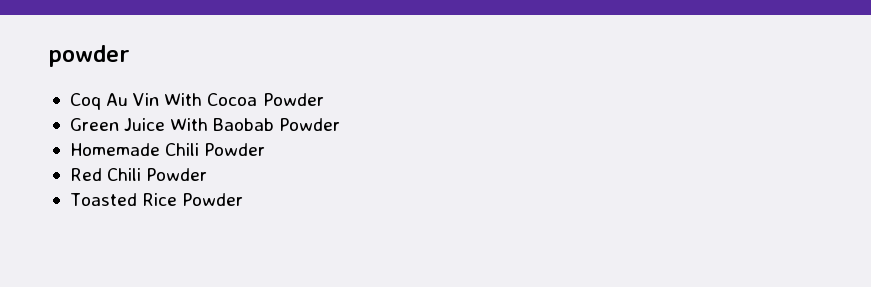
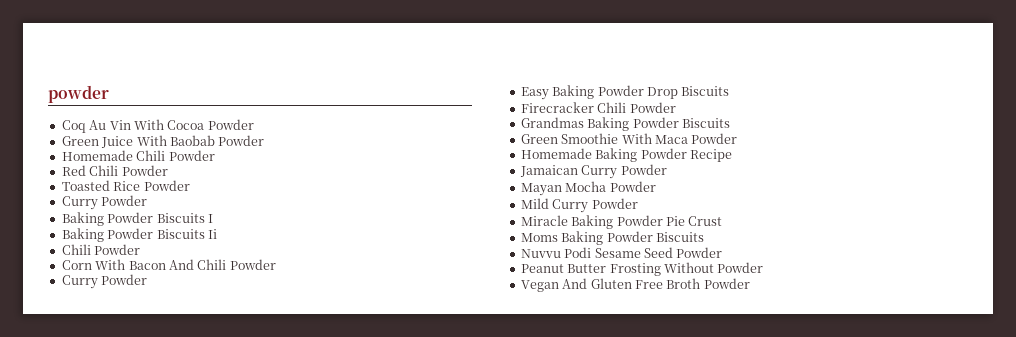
(244, 199) none -> [61,195,148,210] [61,212,213,226] [61,228,217,242] [61,244,141,255] [61,259,276,270] [61,274,148,289] [520,85,730,100] [520,102,676,113] [520,117,730,131] [520,133,738,144] [520,148,732,162] [519,164,667,179] [520,181,656,196] [520,198,638,213] [520,215,723,229] [520,231,704,245] [520,247,723,258] [520,262,764,276] [520,278,750,292] // Curry Powder // Baking Powder Biscuits I // Baking Powder Biscuits Ii // Chili Powder // Corn With Bacon And Chili Powder // Curry Powder // Easy Baking Powder Drop Biscuits // Firecracker Chili Powder // Grandmas Baking Powder Biscuits // Green Smoothie With Maca Powder // Homemade Baking Powder Recipe // Jamaican Curry Powder // Mayan Mocha Powder // Mild Curry Powder // Miracle Baking Powder Pie Crust // Moms Baking Powder Biscuits // Nuvvu Podi Sesame Seed Powder // Peanut Butter Frosting Without Powder // Vegan And Gluten Free Broth Powder

